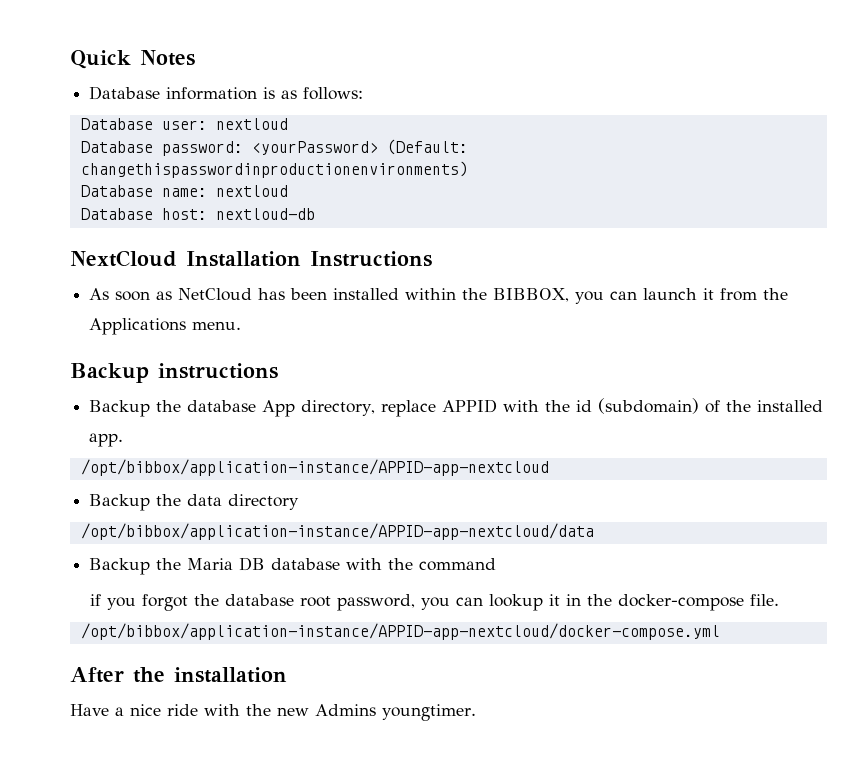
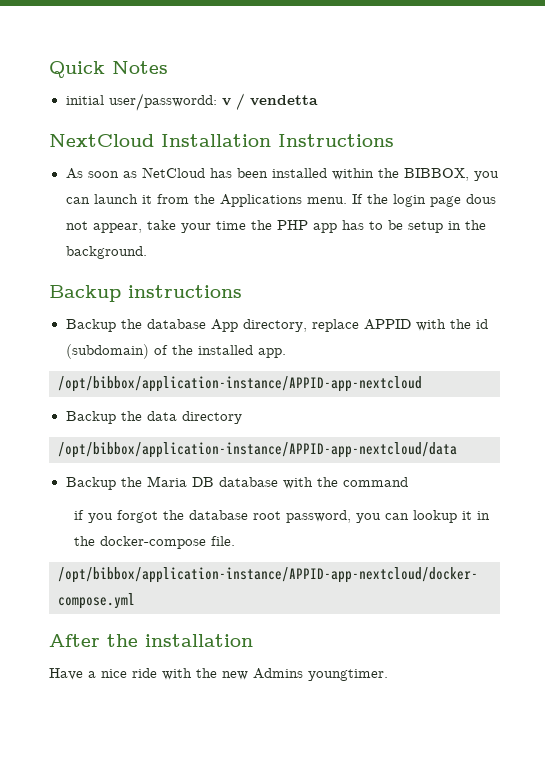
[89,86,364,100] [80,118,288,130] [80,139,468,156] [80,161,468,178] [80,185,288,197] [80,208,315,220] Database information is as follows: // Database user: nextloud // Database password: <yourPassword> (Default: changethispasswordinproductionenvironments) // Database name: nextloud // Database host: nextloud-db -> [65,93,318,111] initial user/passwordd: v / vendetta
(242, 325) none -> [351,194,496,207] [65,220,486,233] [65,246,147,259] If the login page dous not appear, take your time the PHP app has to be setup in the background.

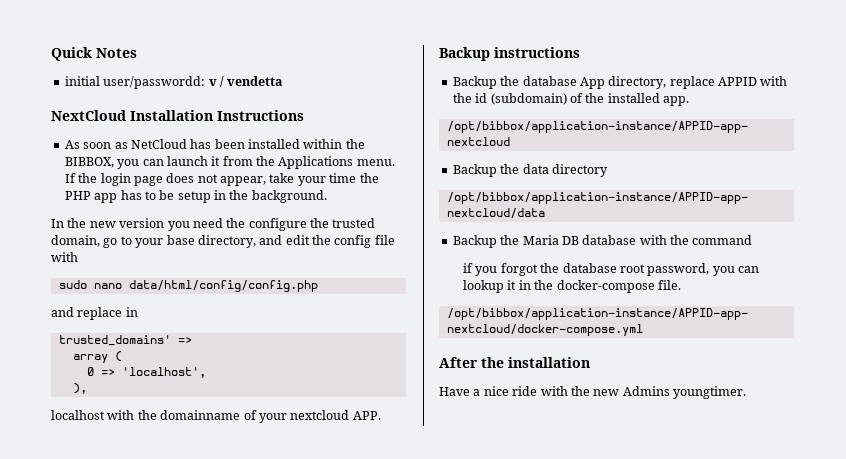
[465,194,496,204] dous -> [166,173,195,183] does
(147, 252) none -> [51,218,376,231] [51,235,395,248] [51,252,78,262] [58,280,318,292] [51,307,138,320] [58,335,192,346] [72,351,122,363] [86,367,206,378] [72,383,87,394] [51,410,381,423] // In the new version you need the configure the trusted domain, go to your base directory, and edit the config file with // sudo nano data/html/config/config.php // and replace in // trusted_domains' => // array ( // 0 => 'localhost', // ), // localhost with the domainname of your nextcloud APP.

